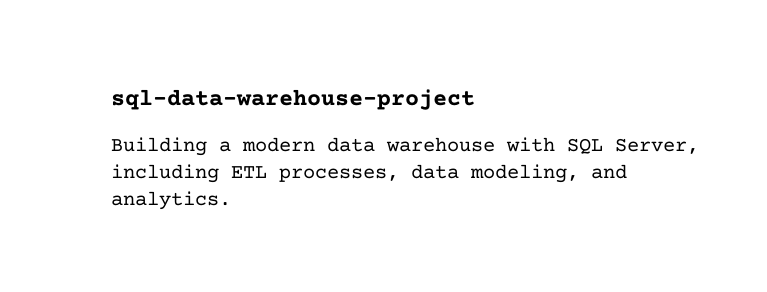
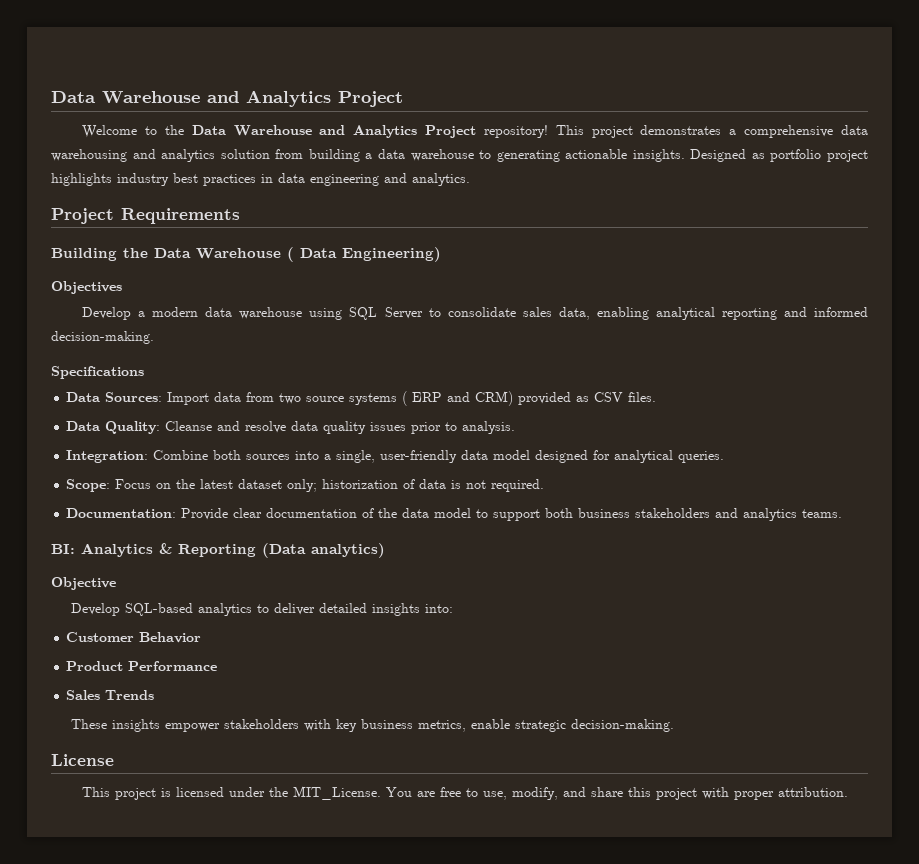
[111,89,475,110] [111,137,699,156] [111,164,627,183] [111,191,231,210] sql-data-warehouse-project // Building a modern data warehouse with SQL Server, including ETL processes, data modeling, and analytics. -> [51,90,403,107] [82,125,869,138] [51,149,868,162] [51,173,470,186] [51,208,240,224] [51,247,441,262] [51,281,122,294] [82,307,869,320] [51,331,154,344] [51,366,144,379] [66,391,657,406] [66,421,516,434] [66,450,725,463] [66,479,545,492] [66,508,843,521] [51,543,385,558] [51,577,116,590] [70,603,453,616] [66,632,202,643] [66,661,218,671] [66,690,155,700] [70,719,674,732] [51,754,114,766] [82,786,849,800] Data Warehouse and Analytics Project // Welcome to the Data Warehouse and Analytics Project repository! This project demonstrates a comprehensive data warehousing and analytics solution from building a data warehouse to generating actionable insights. Designed as portfolio project highlights industry best practices in data engineering and analytics. // Project Requirements // Building the Data Warehouse ( Data Engineering) // Objectives // Develop a modern data warehouse using SQL Server to consolidate sales data, enabling analytical reporting and informed decision-making. // Specifications // Data Sources: Import data from two source systems ( ERP and CRM) provided as CSV files. // Data Quality: Cleanse and resolve data quality issues prior to analysis. // Integration: Combine both sources into a single, user-friendly data model designed for analytical queries. // Scope: Focus on the latest dataset only; historization of data is not required. // Documentation: Provide clear documentation of the data model to support both business stakeholders and analytics teams. // BI: Analytics & Reporting (Data analytics) // Objective // Develop SQL-based analytics to deliver detailed insights into: // Customer Behavior // Product Performance // Sales Trends // These insights empower stakeholders with key business metrics, enable strategic decision-making. // License // This project is licensed under the MIT_License. You are free to use, modify, and share this project with proper attribution.

